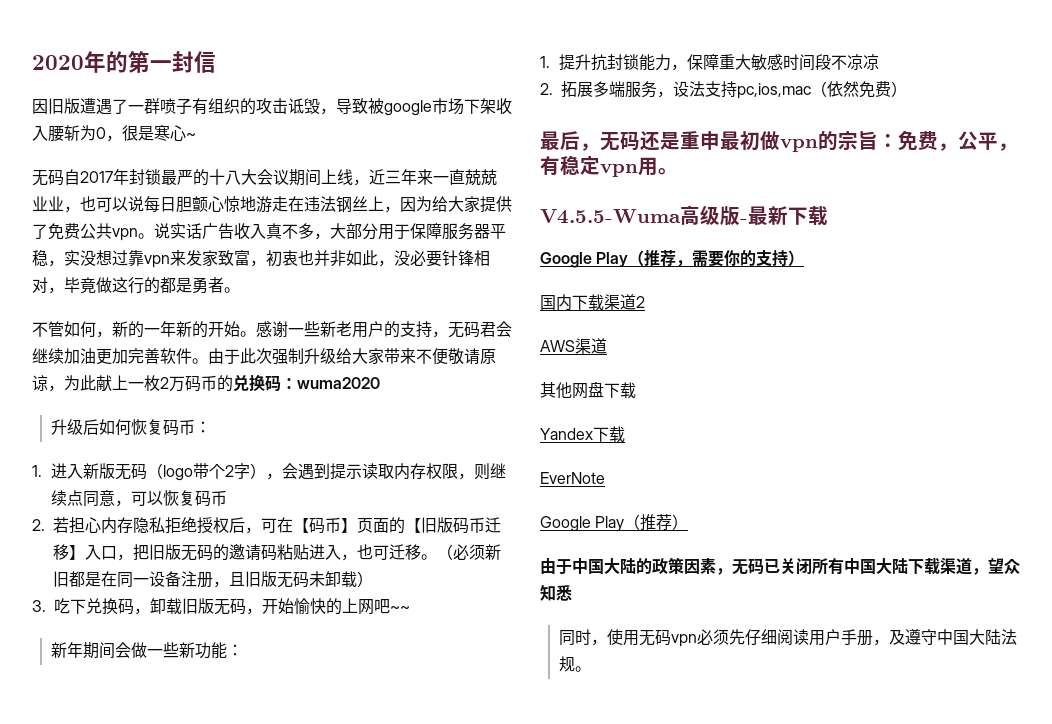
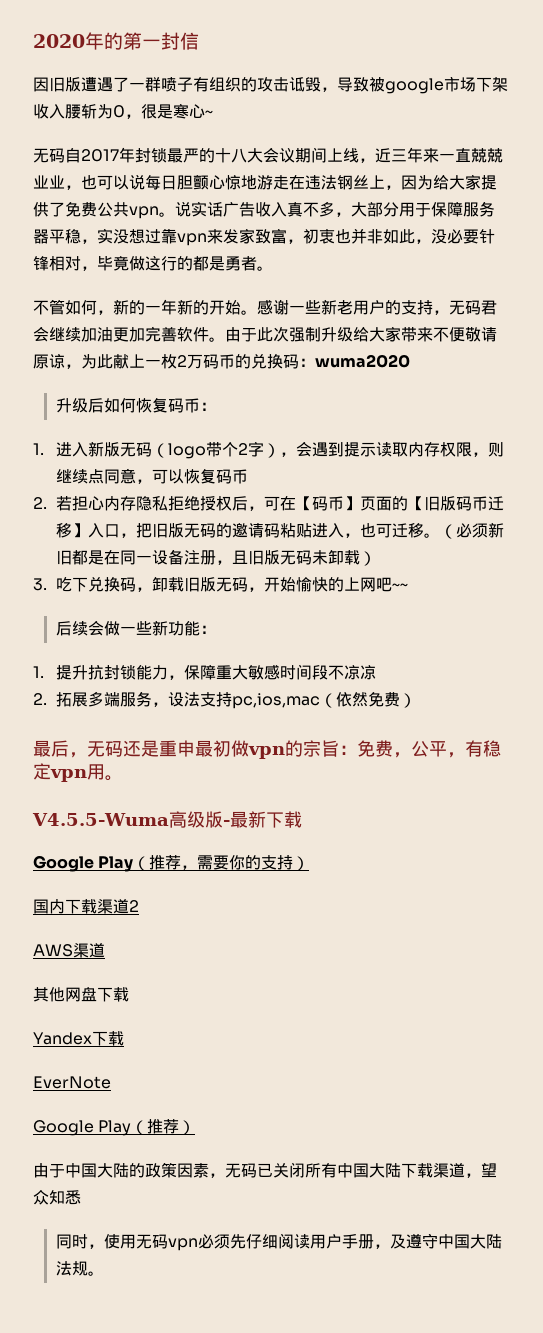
[50,642,115,659] 新年期间 -> [55,621,88,636] 后续

